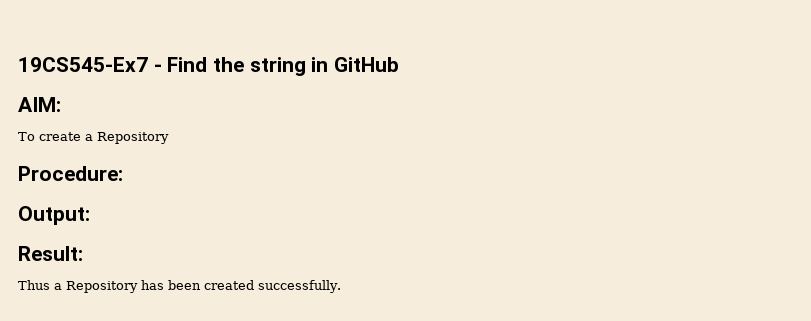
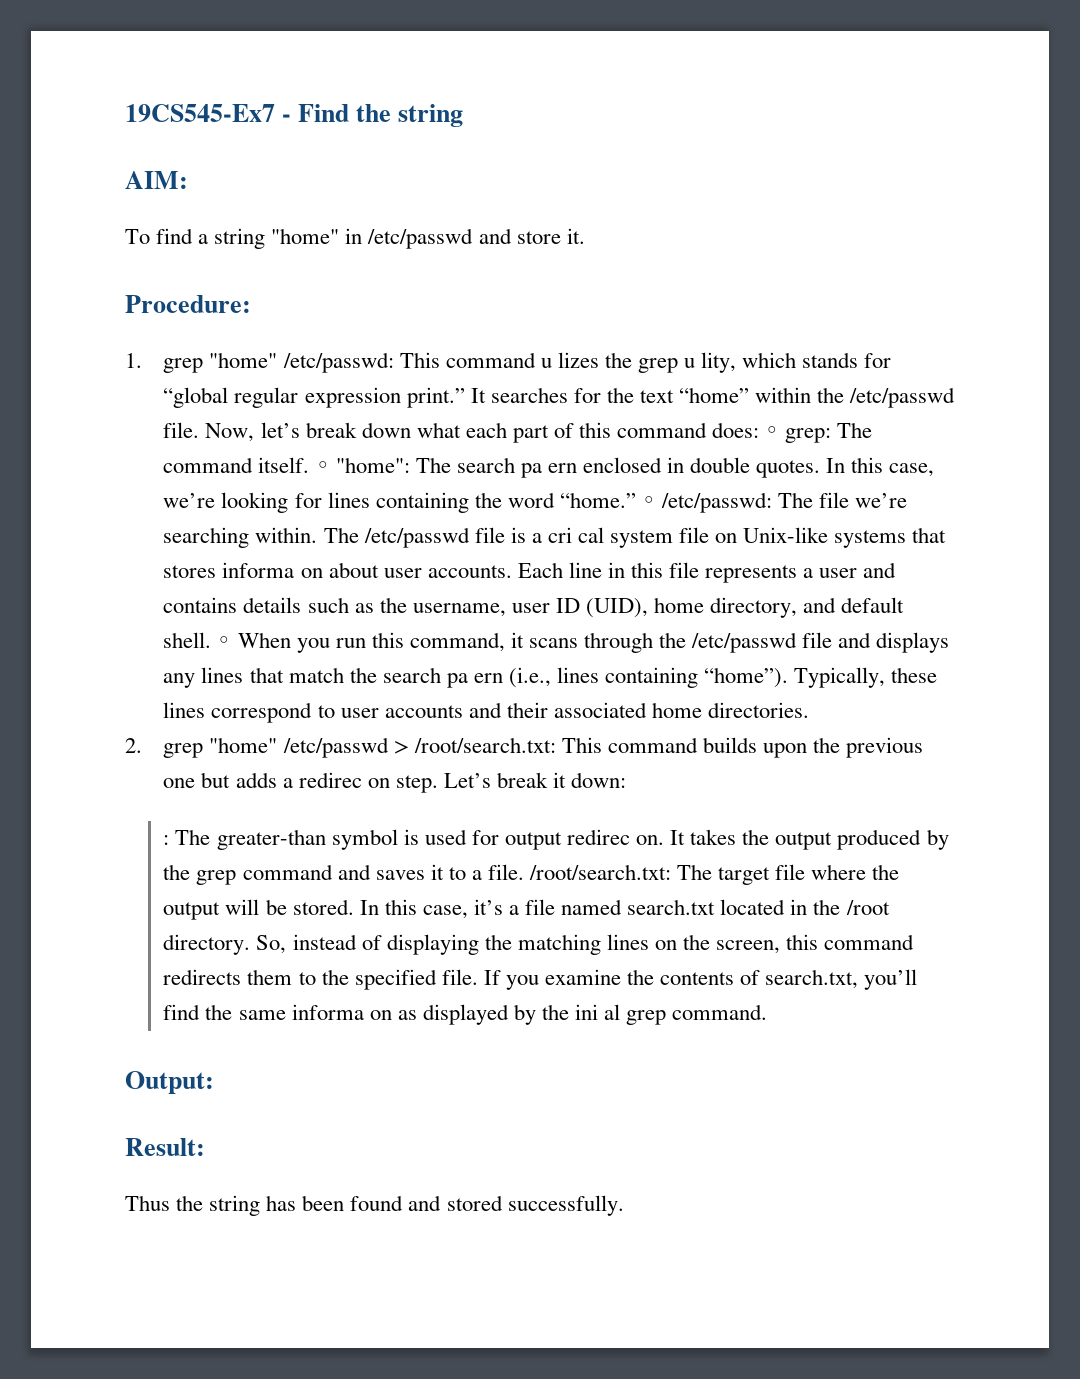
[311,57,400,72] in GitHub -> (464, 115) none
[38,132,169,144] [18,166,123,181] [18,206,90,225] [18,246,83,261] [18,280,254,293] create a Repository // Procedure: // Output: // Result: // Thus a Repository has been created -> [156,228,585,249] [125,295,251,313] [125,352,892,373] [163,387,956,408] [163,422,873,443] [163,457,935,478] [163,492,908,513] [163,527,947,548] [163,562,897,583] [163,597,905,618] [163,632,950,653] [163,667,938,688] [163,702,810,723] [125,737,924,758] [163,772,627,793] [163,829,949,850] [163,864,900,885] [163,899,890,920] [163,934,915,955] [163,969,918,990] [163,1004,768,1025] [125,1071,214,1094] [125,1138,205,1156] [125,1195,503,1216] find a string "home" in /etc/passwd and store it. // Procedure: // 1. grep "home" /etc/passwd: This command u lizes the grep u lity, which stands for “global regular expression print.” It searches for the text “home” within the /etc/passwd file. Now, let’s break down what each part of this command does: ◦ grep: The command itself. ◦ "home": The search pa ern enclosed in double quotes. In this case, we’re looking for lines containing the word “home.” ◦ /etc/passwd: The file we’re searching within. The /etc/passwd file is a cri cal system file on Unix-like systems that stores informa on about user accounts. Each line in this file represents a user and contains details such as the username, user ID (UID), home directory, and default shell. ◦ When you run this command, it scans through the /etc/passwd file and displays any lines that match the search pa ern (i.e., lines containing “home”). Typically, these lines correspond to user accounts and their associated home directories. // 2. grep "home" /etc/passwd > /root/search.txt: This command builds upon the previous one but adds a redirec on step. Let’s break it down: // : The greater-than symbol is used for output redirec on. It takes the output produced by the grep command and saves it to a file. /root/search.txt: The target file where the output will be stored. In this case, it’s a file named search.txt located in the /root directory. So, instead of displaying the matching lines on the screen, this command redirects them to the specified file. If you examine the contents of search.txt, you’ll find the same informa on as displayed by the ini al grep command. // Output: // Result: // Thus the string has been found and stored

